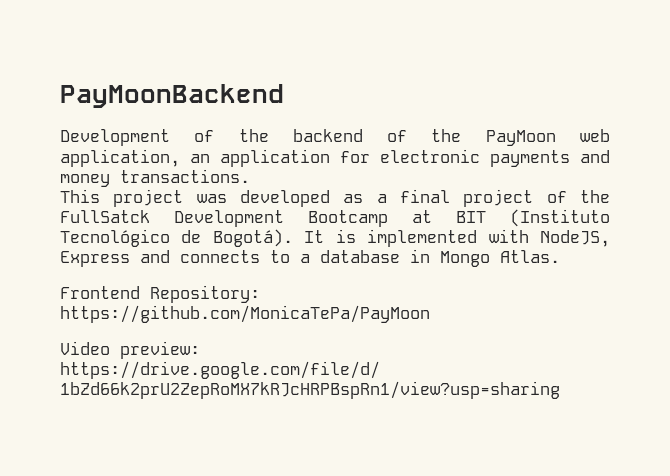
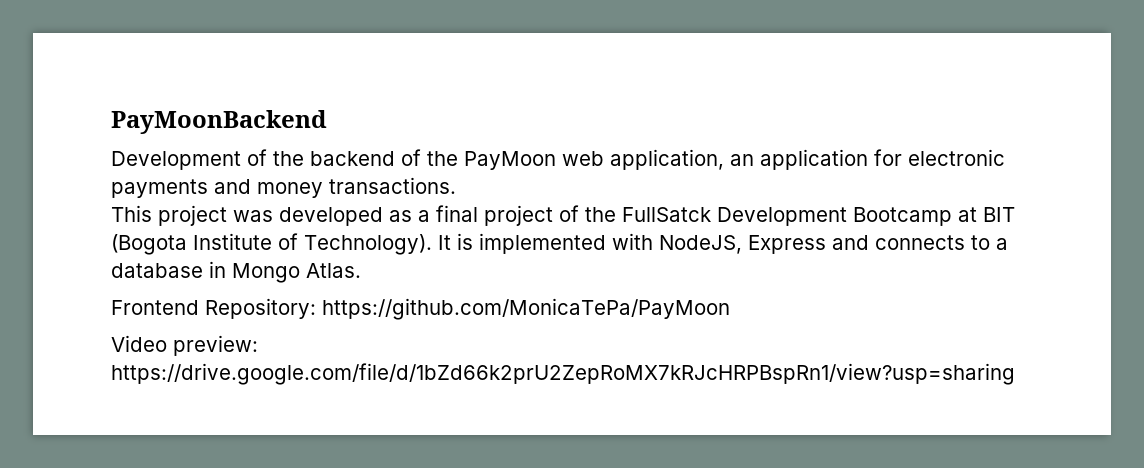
[510,209,610,227] [60,229,293,247] (Instituto Tecnológico de Bogotá). -> [111,233,432,255] (Bogota Institute of Technology).

